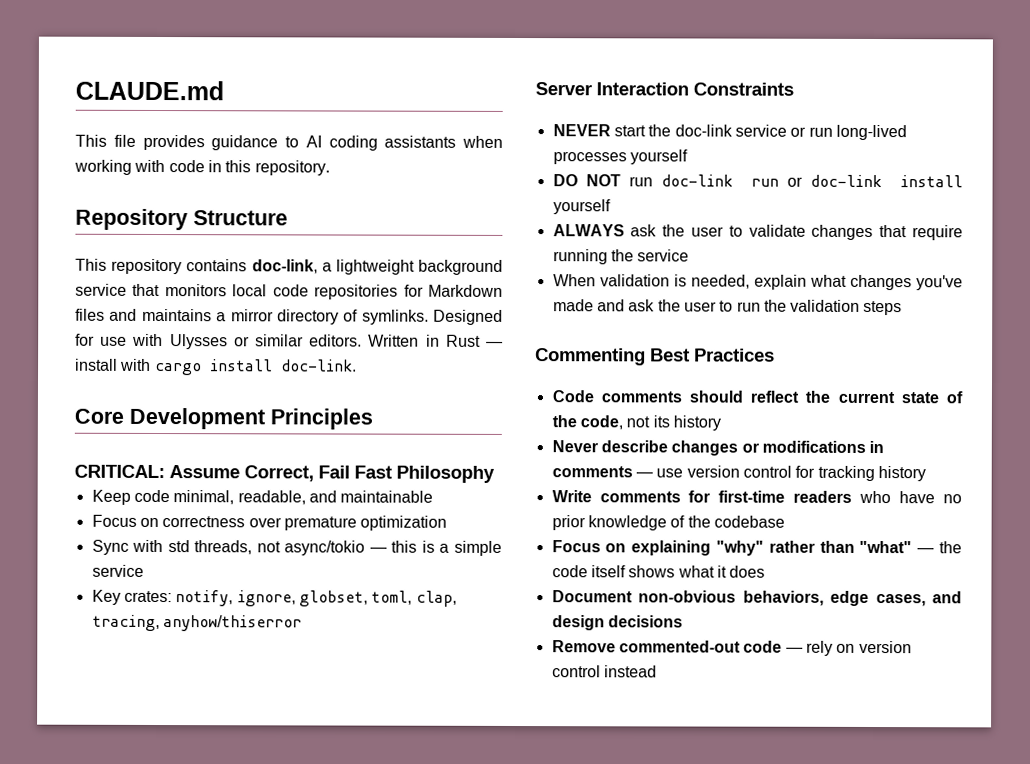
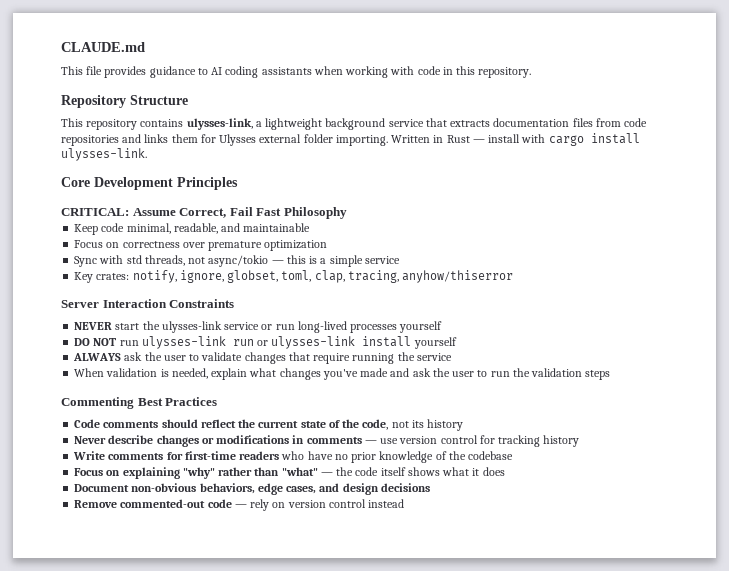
[251,259,318,274] doc-link, -> [186,118,253,130] ulysses-link,
[164,284,503,300] [75,308,503,325] [75,333,363,350] monitors local code repositories for Markdown files and maintains a mirror directory of symlinks. Designed for use with Ulysses or similar editors. -> [450,118,648,127] [61,134,388,146] extracts documentation files from code repositories and links them for Ulysses external folder importing.
[280,359,357,372] doc-link. -> [61,148,147,161] ulysses-link.
[674,124,733,137] doc-link -> [161,321,222,333] ulysses-link
[660,174,733,187] doc-link -> [141,336,226,349] ulysses-link
[810,174,883,188] doc-link -> [271,336,356,349] ulysses-link

